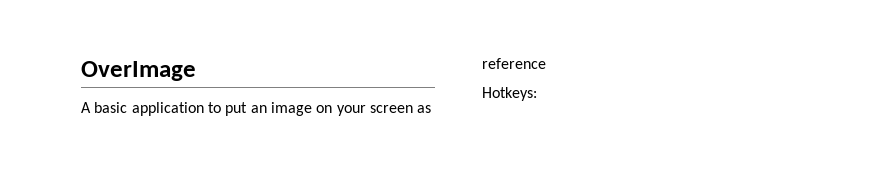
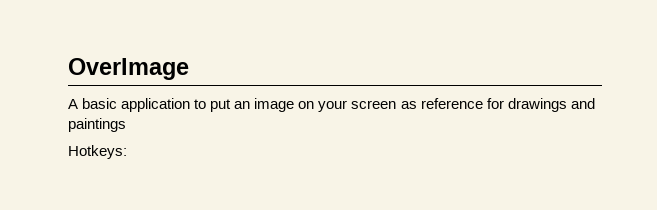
(546, 63) none -> [486,98,595,112] [68,118,126,132] for drawings and paintings

